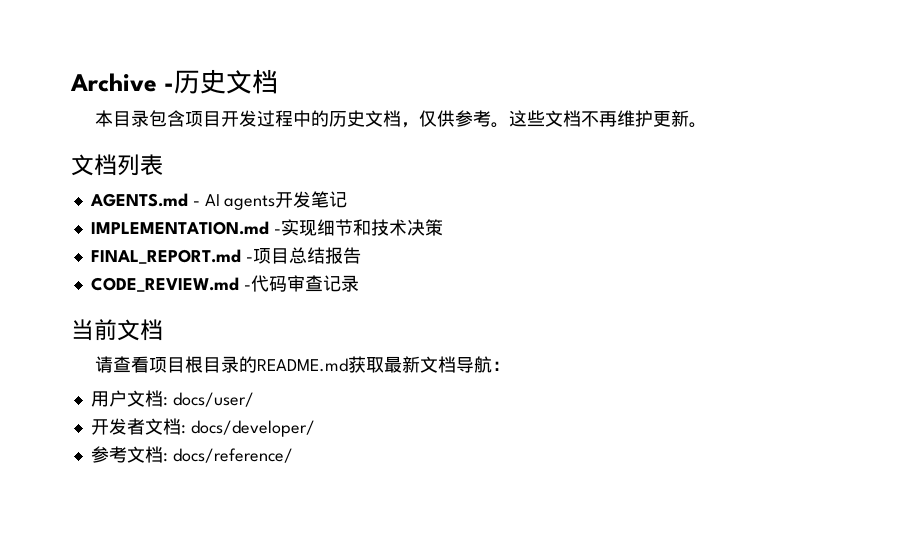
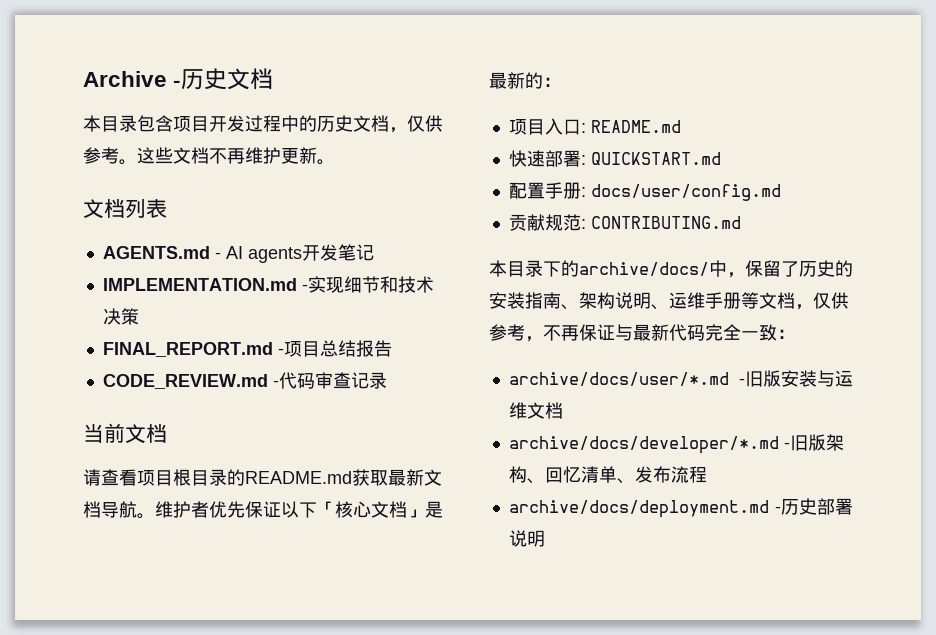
[492,361,511,371] [90,390,254,407] [90,418,315,437] [90,446,293,463] ： // 用户文档: docs/user/ // 开发者文档: docs/developer/ // 参考文档: docs/reference/ -> [137,501,443,519] [489,72,561,89] [508,118,681,135] [508,150,721,167] [508,182,781,201] [508,214,741,231] [489,260,853,278] [489,292,849,310] [489,324,795,342] [508,370,853,387] [508,402,563,419] [508,434,844,454] [508,466,707,484] [508,498,853,518] [508,530,545,547] 。维护者优先保证以下「核心文档」是最新的： // 项目入口: README.md // 快速部署: QUICKSTART.md // 配置手册: docs/user/config.md // 贡献规范: CONTRIBUTING.md // 本目录下的archive/docs/中，保留了历史的安装指南、架构说明、运维手册等文档，仅供参考，不再保证与最新代码完全一致： // archive/docs/user/*.md -旧版安装与运维文档 // archive/docs/developer/*.md -旧版架构、回忆清单、发布流程 // archive/docs/deployment.md -历史部署说明

